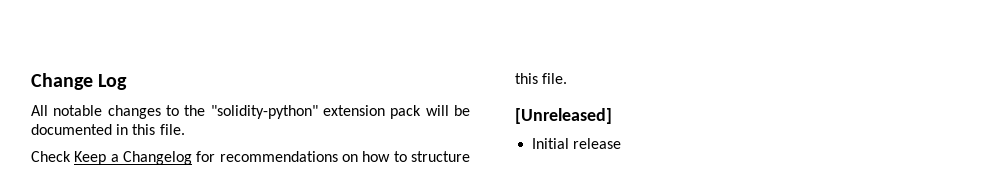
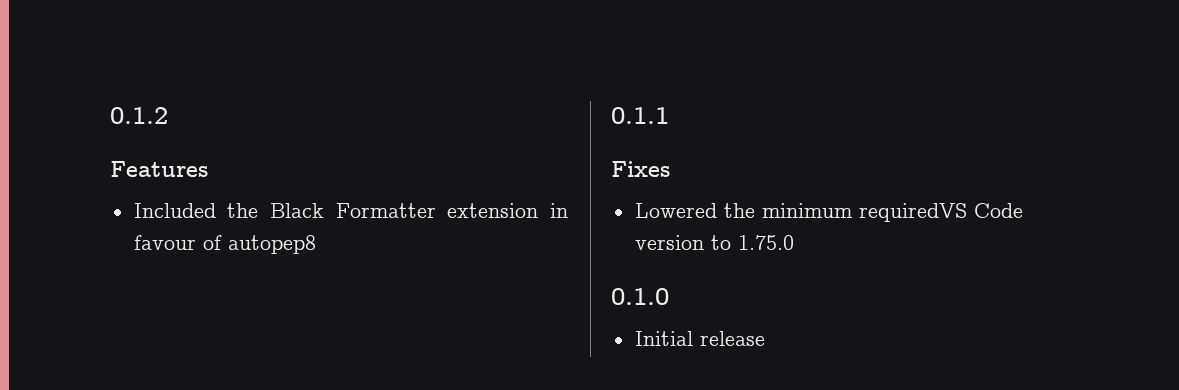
[31,73,128,90] [31,105,470,119] [31,124,185,135] [31,151,470,165] [515,73,568,84] [515,108,612,124] Change Log // All notable changes to the "solidity-python" extension pack will be documented in this file. // Check Keep a Changelog for recommendations on how to structure this file. // [Unreleased] -> [110,107,168,124] [110,161,208,177] [133,203,568,218] [133,235,316,254] [611,107,669,124] [611,161,670,177] [634,203,1023,222] [634,235,794,250] [611,288,669,305] 0.1.2 // Features // Included the Black Formatter extension in favour of autopep8 // 0.1.1 // Fixes // Lowered the minimum requiredVS Code version to 1.75.0 // 0.1.0

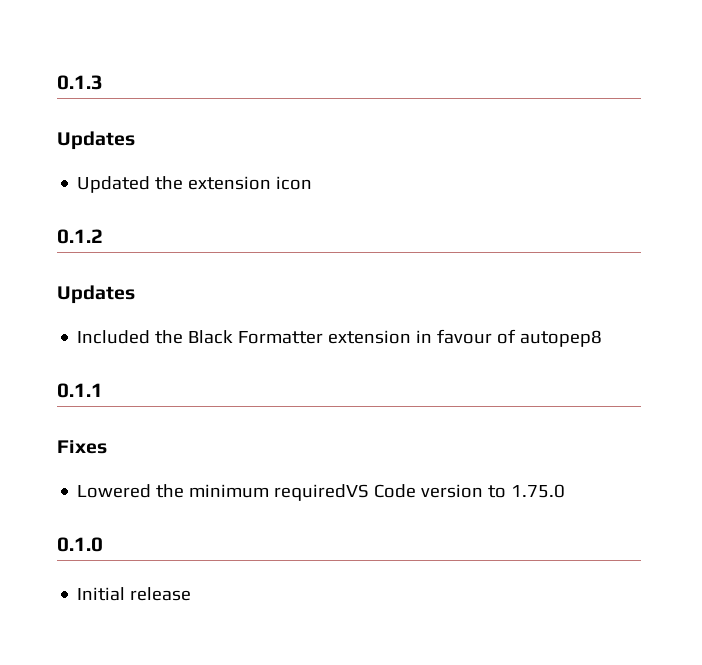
(110, 115) none -> [57,75,103,90] [57,131,135,150] [77,176,313,193] 0.1.3 // Updates // Updated the extension icon //
[110,161,208,177] Features -> [57,285,135,304] Updates

